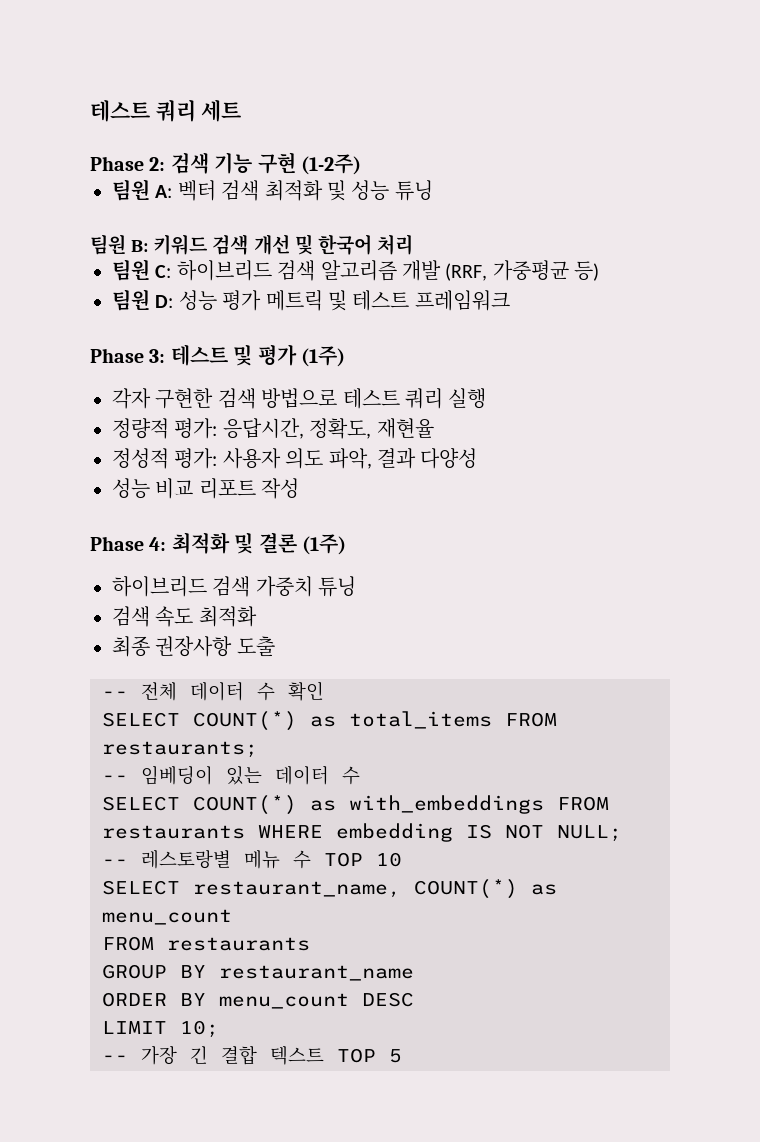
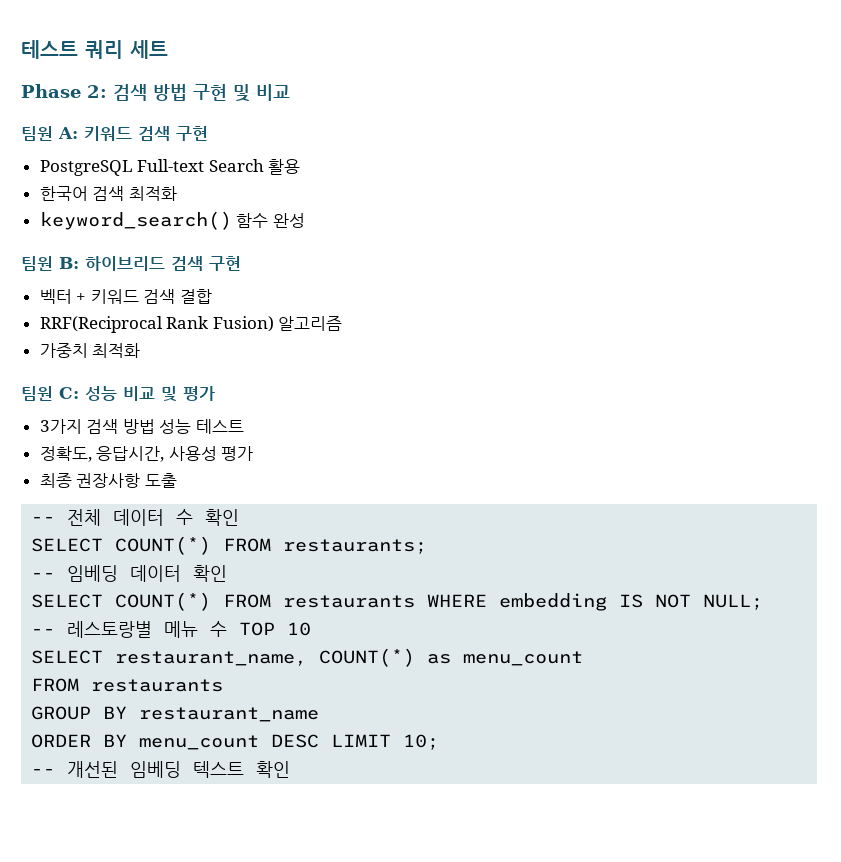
[214,152,361,175] [112,179,216,201] 기능 구현 (1-2주) // 팀원 A: 벡터 -> [153,84,290,102] [21,126,208,141] [39,159,301,176] [39,186,88,201] 방법 구현 및 비교 // 팀원 A: 키워드 검색 구현 // PostgreSQL Full-text Search 활용 // 한국어
[327,180,433,201] 및 성능 튜닝 -> [39,211,305,230] // keyword_search() 함수 완성
[153,234,413,255] [112,259,600,281] [112,289,510,311] [90,344,345,367] [112,388,487,409] [112,418,434,439] [112,448,478,469] [112,478,300,499] [90,532,346,555] [112,576,357,597] [112,606,257,627] 키워드 검색 개선 및 한국어 처리 // 팀원 C: 하이브리드 검색 알고리즘 개발 (RRF, 가중평균 등) // 팀원 D: 성능 평가 메트릭 및 테스트 프레임워크 // Phase 3: 테스트 및 평가 (1주) // 각자 구현한 검색 방법으로 테스트 쿼리 실행 // 정량적 평가: 응답시간, 정확도, 재현율 // 정성적 평가: 사용자 의도 파악, 결과 다양성 // 성능 비교 리포트 작성 // Phase 4: 최적화 및 결론 (1주) // 하이브리드 검색 가중치 튜닝 // 검색 속도 최적화 -> [85,256,241,271] [39,289,213,304] [39,316,343,333] [39,343,141,358] [21,386,215,402] [39,419,245,434] [39,446,254,462] 하이브리드 검색 구현 // 벡터 + 키워드 검색 결합 // RRF(Reciprocal Rank Fusion) 알고리즘 // 가중치 최적화 // 팀원 C: 성능 비교 및 평가 // 3가지 검색 방법 성능 테스트 // 정확도, 응답시간, 사용성 평가
[310,711,492,729] as total_items -> (212, 545) none
[141,765,360,785] [102,795,544,815] 임베딩이 있는 데이터 수 // SELECT COUNT(*) as with_embeddings -> [67,565,228,582] [31,592,212,611] 임베딩 데이터 확인 // SELECT COUNT(*)
(414, 999) // -> (320, 741) none
[141,1046,402,1065] 가장 긴 결합 텍스트 TOP 5 -> [67,761,291,778] 개선된 임베딩 텍스트 확인

